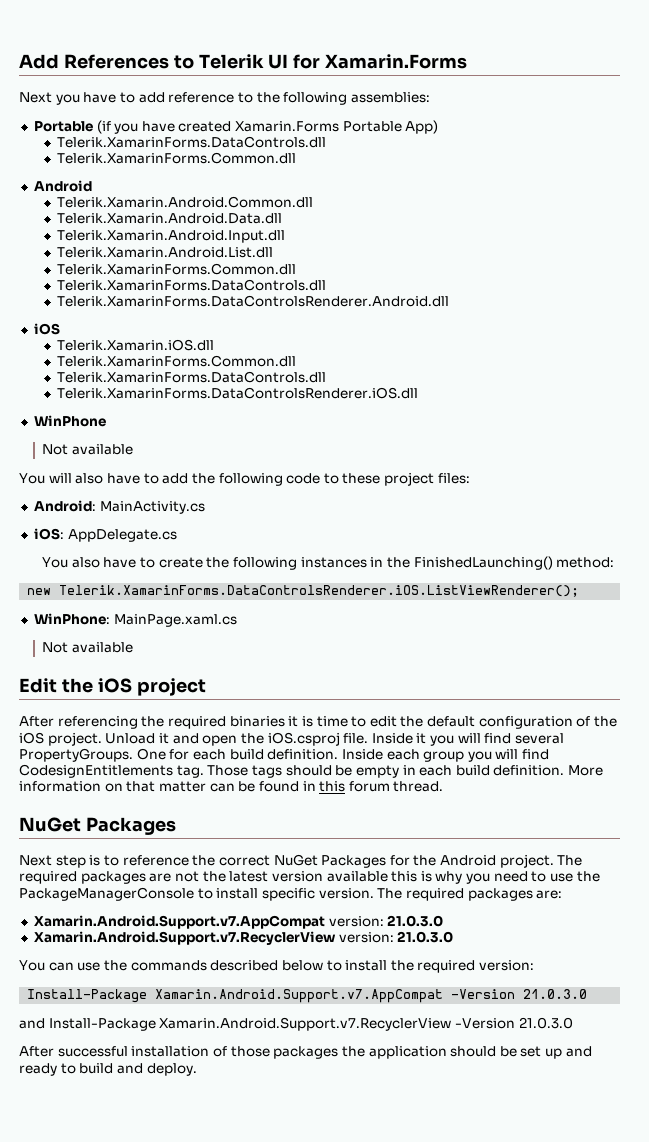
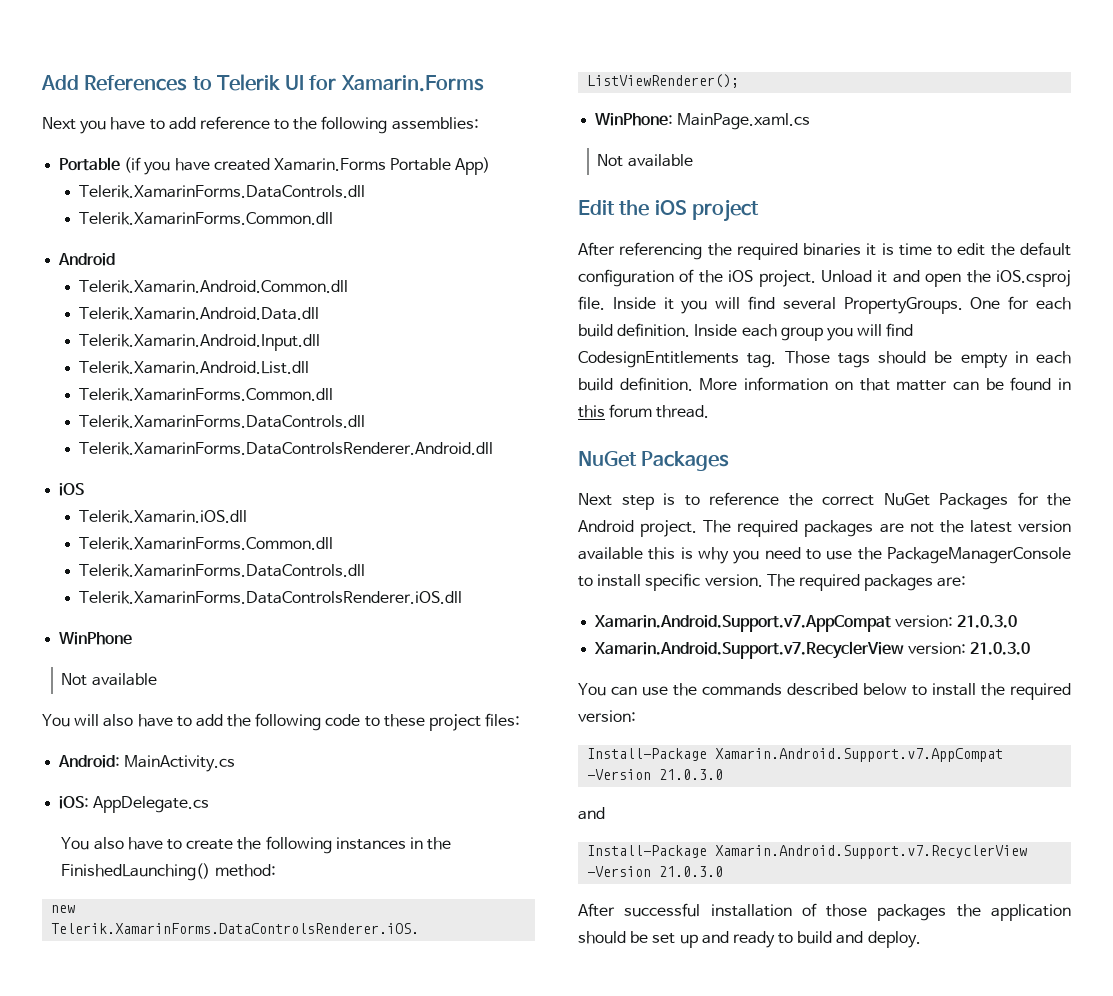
(45, 1023) none -> (605, 813) //

